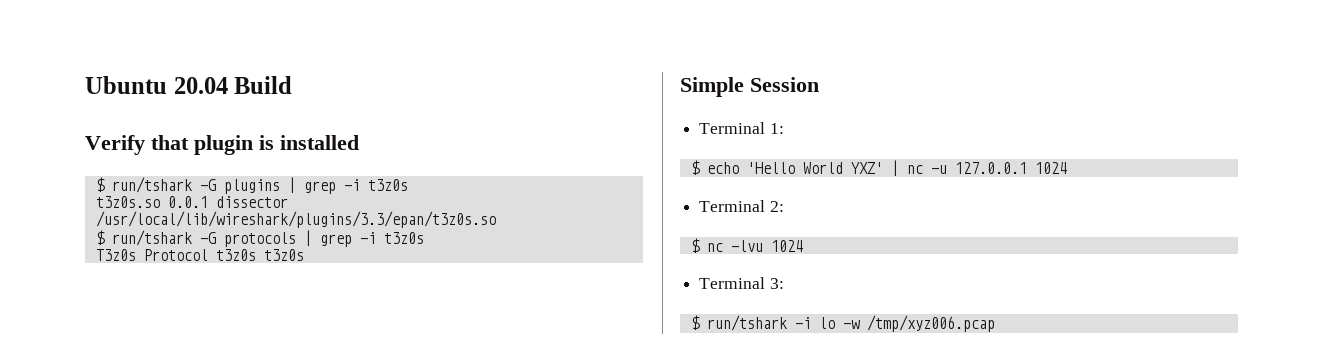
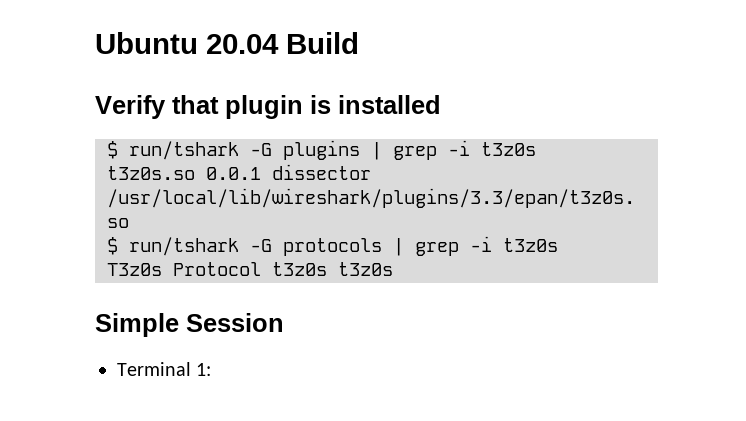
[690,160,1067,176] [699,200,784,212] [690,238,803,253] [699,277,784,289] [690,315,995,332] // $ echo 'Hello World YXZ' | nc -u 127.0.0.1 1024 // Terminal 2: // $ nc -lvu 1024 // Terminal 3: // $ run/tshark -i lo -w /tmp/xyz006.pcap -> (212, 369) none

